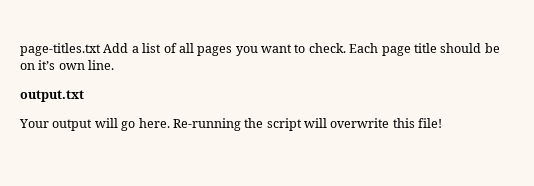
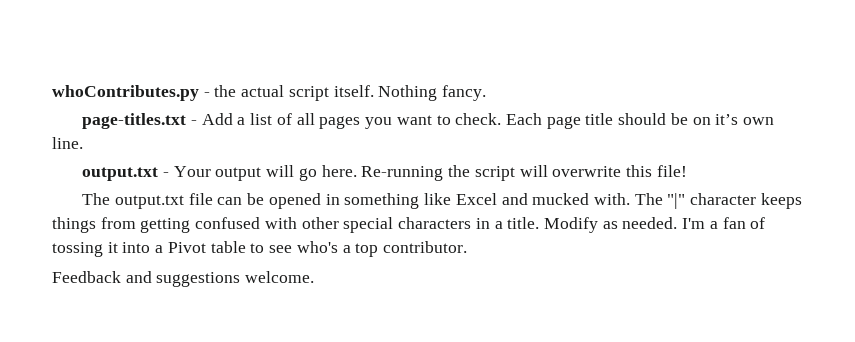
[20,43,101,56] page-titles.txt -> [52,85,487,101] [82,113,197,129] whoContributes.py - the actual script itself. Nothing fancy. // page-titles.txt -
(84, 96) // -> [162,172,169,177] -
(443, 123) none -> [82,193,802,209] [52,217,766,233] [52,241,467,257] [52,271,315,287] // The output.txt file can be opened in something like Excel and mucked with. The "|" character keeps things from getting confused with other special characters in a title. Modify as needed. I'm a fan of tossing it into a Pivot table to see who's a top contributor. // Feedback and suggestions welcome.

